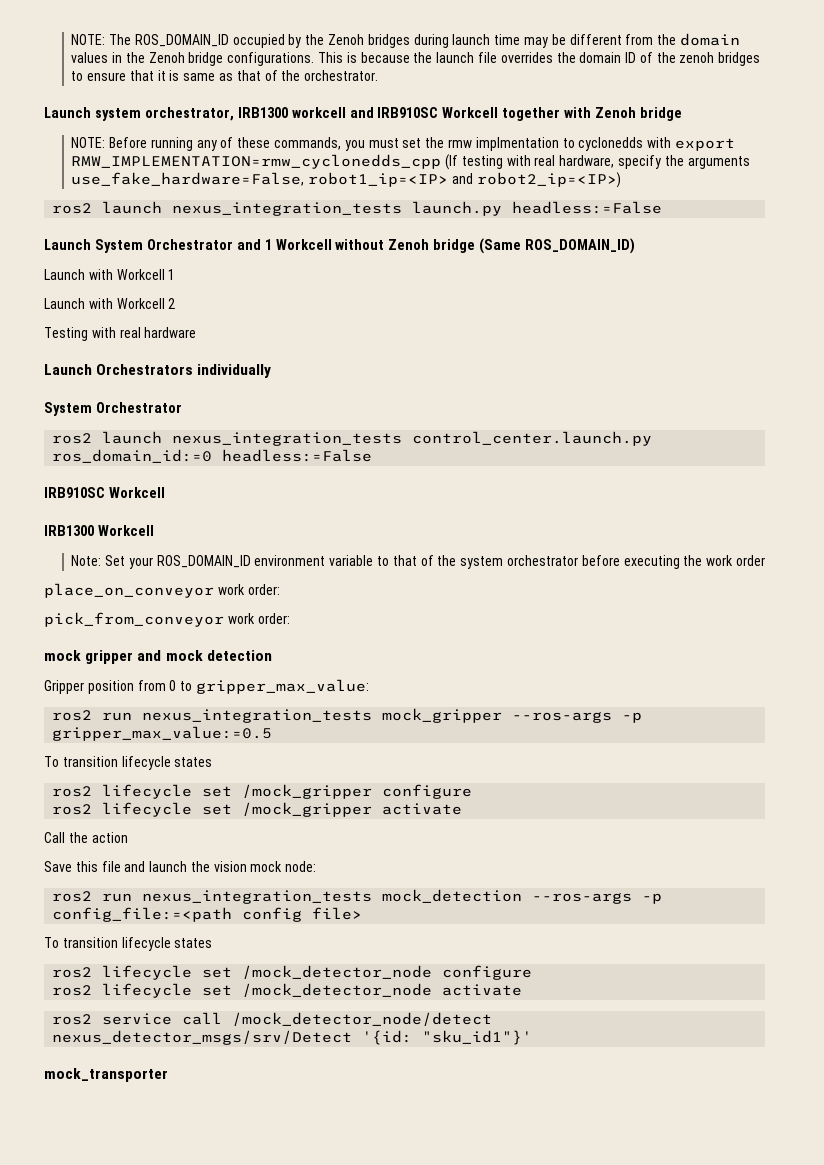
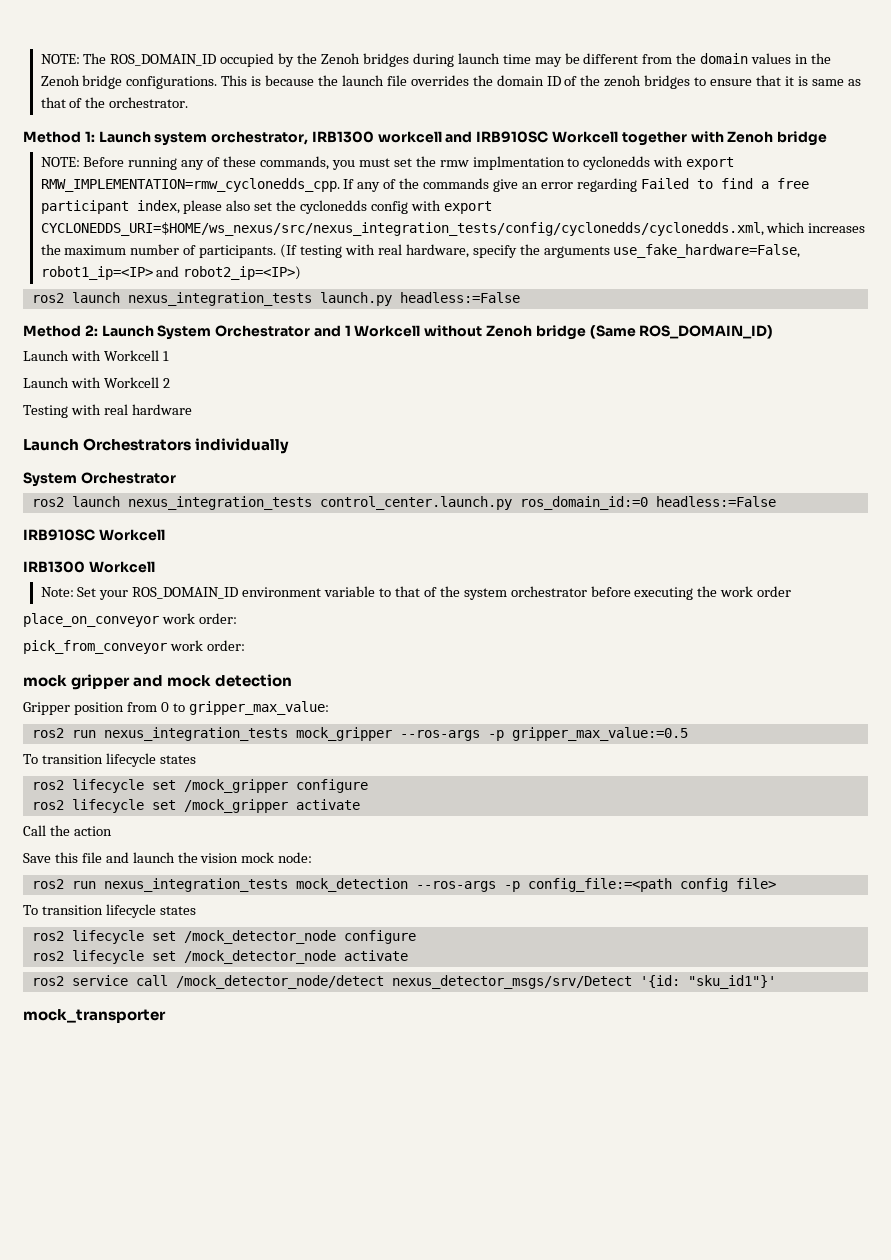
(379, 75) none -> [23,131,95,143] Method 1:
[71,154,442,169] RMW_IMPLEMENTATION=rmw_cyclonedds_cpp -> [40,178,809,192] [40,200,492,214] [40,222,866,236] [40,244,277,258] RMW_IMPLEMENTATION=rmw_cyclonedds_cpp. If any of the commands give an error regarding Failed to find a free participant index, please also set the cyclonedds config with export CYCLONEDDS_URI=$HOME/ws_nexus/src/nexus_integration_tests/config/cyclonedds/cyclonedds.xml, which increases the maximum number of participants.
(663, 207) none -> [23,325,98,337] Method 2:

